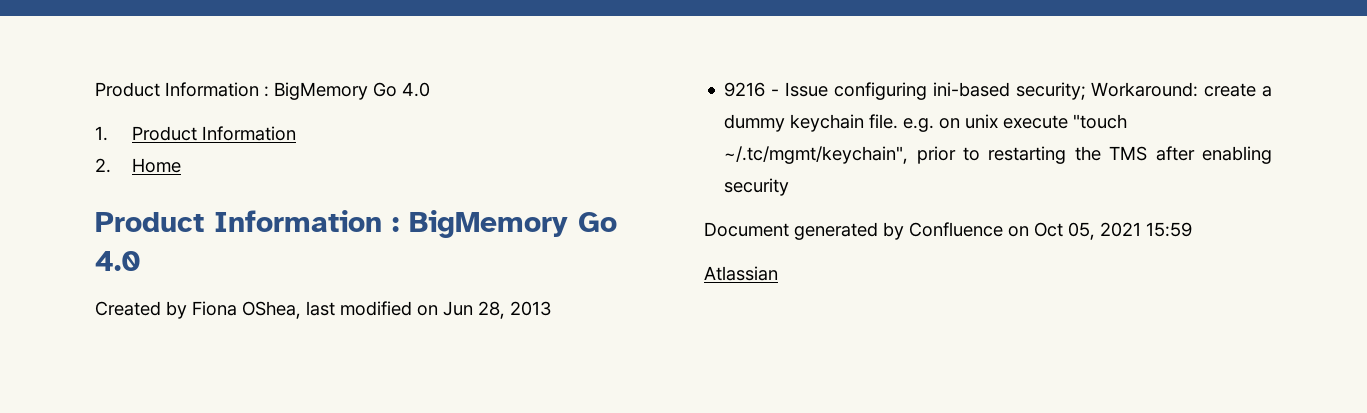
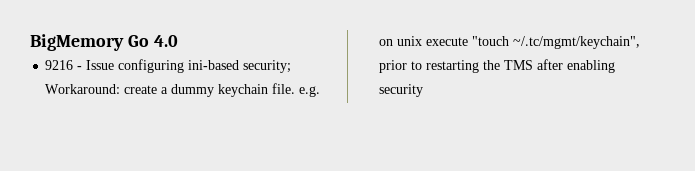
[95,82,430,100] [95,126,296,141] [95,158,181,173] [95,210,617,238] [95,251,141,271] [95,301,551,319] Product Information : BigMemory Go 4.0 // 1. Product Information // 2. Home // Product Information : BigMemory Go 4.0 // Created by Fiona OShea, last modified on Jun 28, 2013 -> [30,34,178,51] BigMemory Go 4.0
[704,222,1192,240] [704,266,778,281] // Document generated by Confluence on Oct 05, 2021 15:59 // Atlassian -> (424, 90) none

